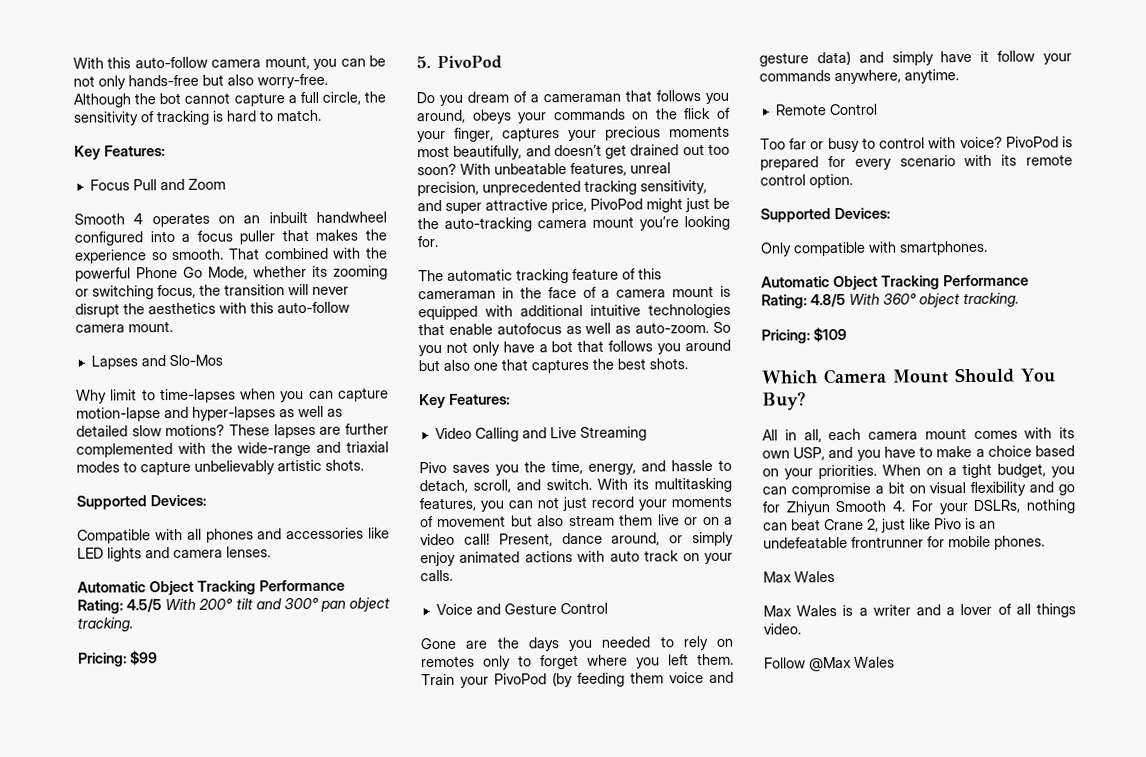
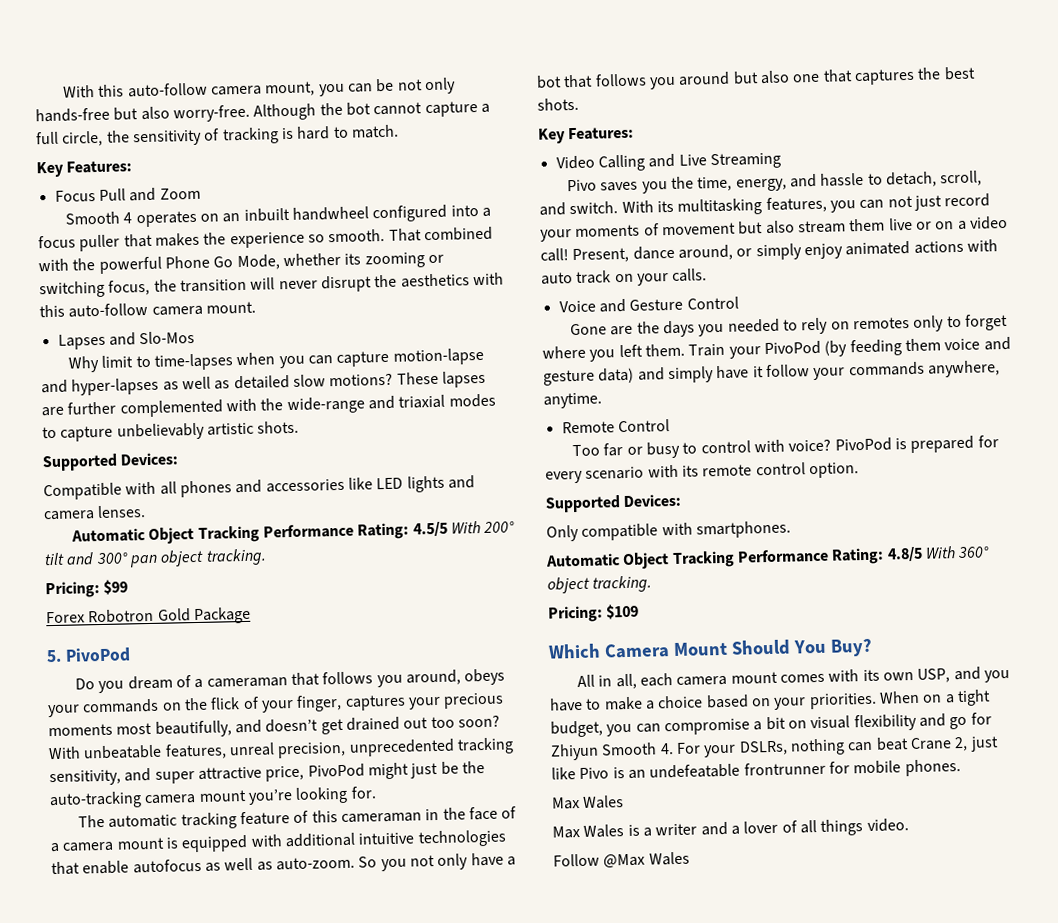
(158, 658) none -> [46,606,251,625] // Forex Robotron Gold Package

